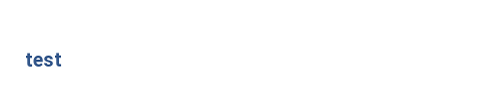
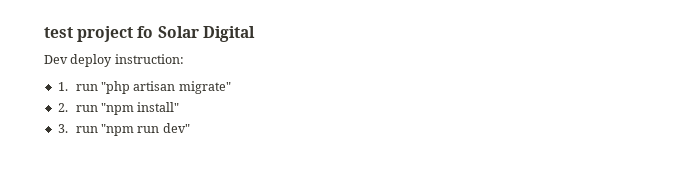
(63, 59) none -> [77,26,255,42] [44,54,184,67] [57,81,231,94] [57,102,180,115] [57,123,190,136] project fo Solar Digital // Dev deploy instruction: // 1. run "php artisan migrate" // 2. run "npm install" // 3. run "npm run dev"

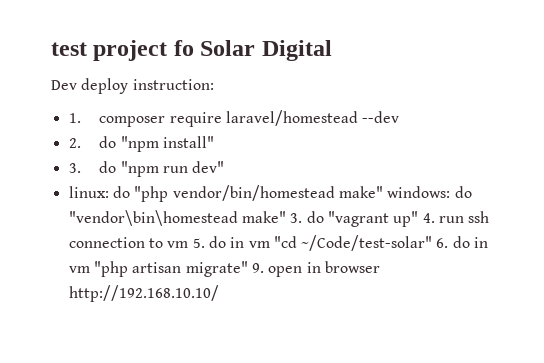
[75,81,231,94] run "php artisan migrate" -> [99,110,400,127] composer require laravel/homestead --dev
[75,105,98,112] run -> [99,136,117,148] do
[75,126,98,133] run -> [99,161,117,173] do
(190, 128) none -> [68,185,472,202] [68,210,490,227] [68,235,489,251] [68,261,380,277] [68,285,219,302] // linux: do "php vendor/bin/homestead make" windows: do "vendor\bin\homestead make" 3. do "vagrant up" 4. run ssh connection to vm 5. do in vm "cd ~/Code/test-solar" 6. do in vm "php artisan migrate" 9. open in browser http://192.168.10.10/

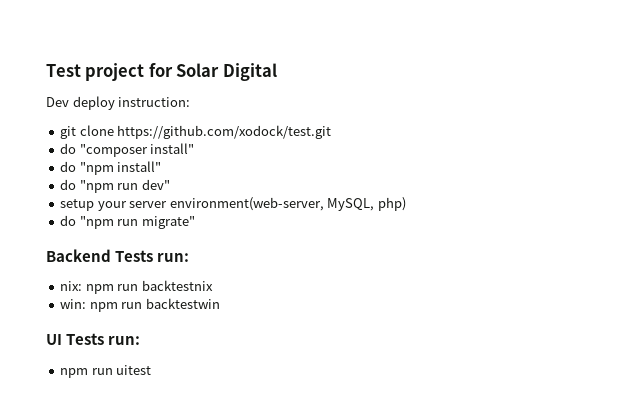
[51,40,194,61] test project fo -> [46,63,173,81] Test project for
[68,110,400,127] [68,138,81,148] 1. composer require laravel/homestead --dev // 2. -> [60,125,332,139] [60,143,195,157] git clone https://github.com/xodock/test.git // do "composer install" //
[68,163,81,173] 3. -> (162, 166) none
[68,185,472,202] [68,210,490,227] [68,235,489,251] [68,261,380,277] [68,285,219,302] linux: do "php vendor/bin/homestead make" windows: do "vendor\bin\homestead make" 3. do "vagrant up" 4. run ssh connection to vm 5. do in vm "cd ~/Code/test-solar" 6. do in vm "php artisan migrate" 9. open in browser http://192.168.10.10/ -> [60,197,406,211] [60,215,195,229] [46,249,190,262] [60,280,213,294] [60,298,220,312] [46,333,141,345] [60,365,152,378] setup your server environment(web-server, MySQL, php) // do "npm run migrate" // Backend Tests run: // nix: npm run backtestnix // win: npm run backtestwin // UI Tests run: // npm run uitest

